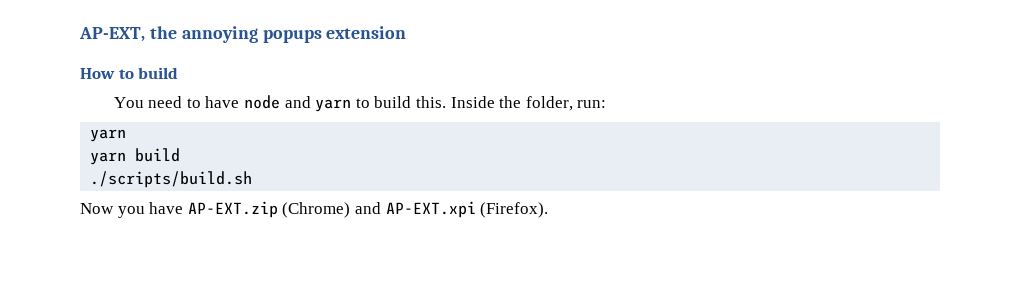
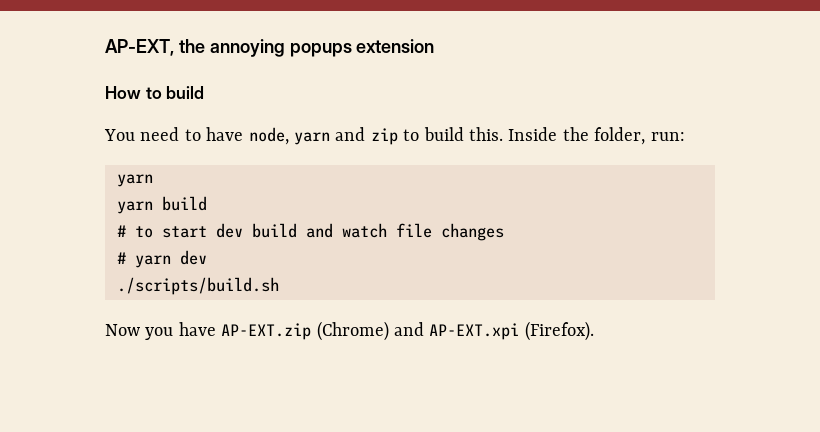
[244,95,352,112] node and yarn -> [248,127,398,145] node, yarn and zip
(181, 155) none -> [117,223,504,241] [117,250,207,268] // # to start dev build and watch file changes // # yarn dev

